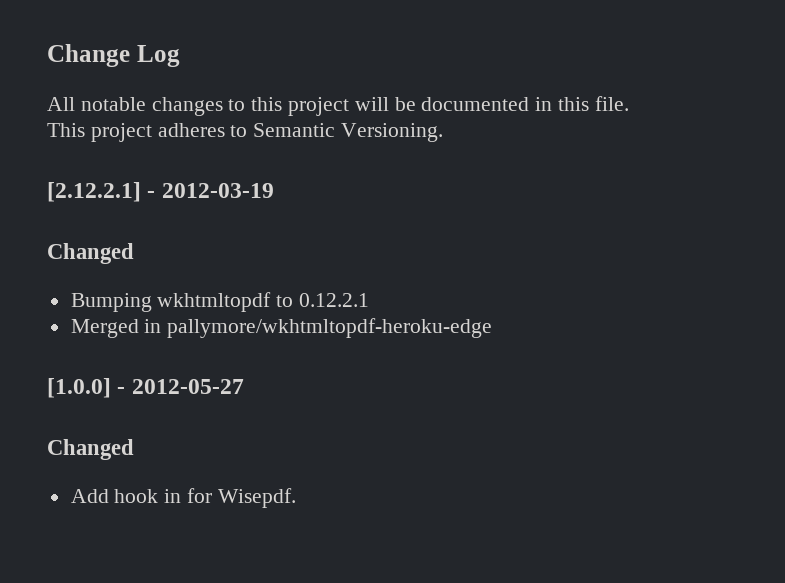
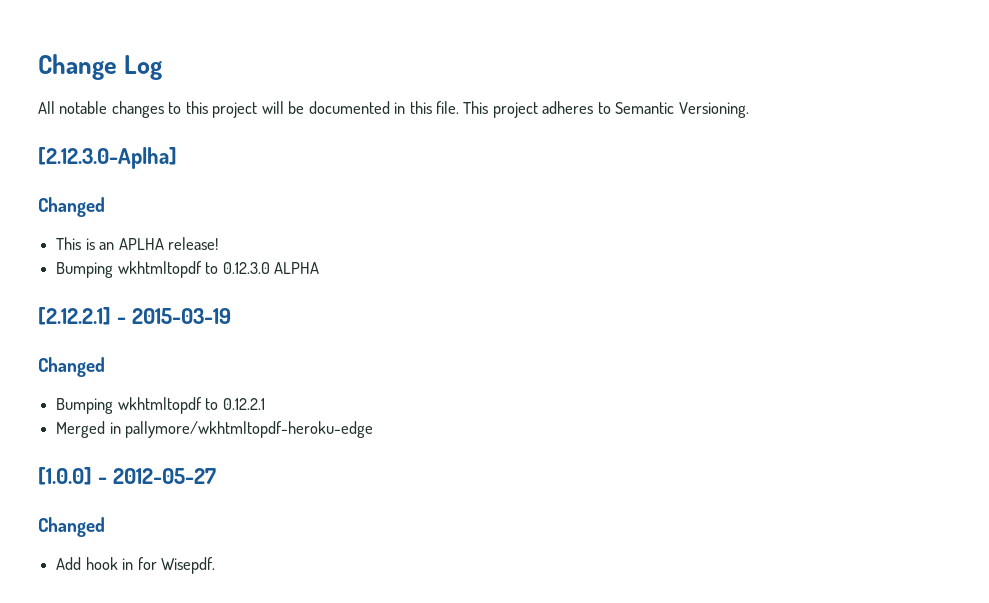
(444, 132) none -> [38,147,177,169] [38,197,105,217] [56,237,218,250] [56,261,319,278] // [2.12.3.0-Aplha] // Changed // This is an APLHA release! // Bumping wkhtmltopdf to 0.12.3.0 ALPHA
[161,183,274,198] 2012-03-19 -> [131,308,231,324] 2015-03-19

